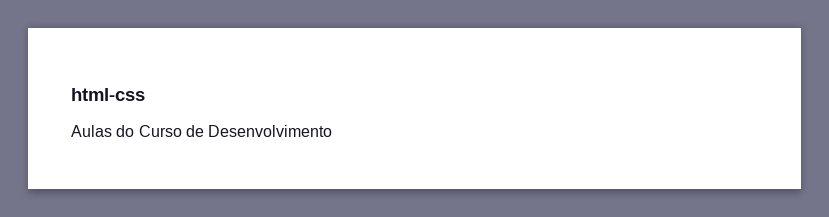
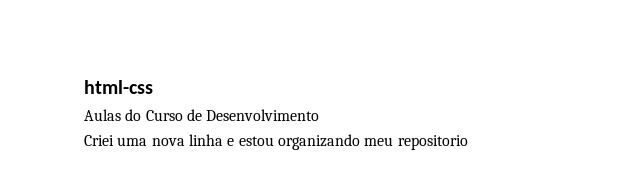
(333, 131) none -> [84,134,468,150] // Criei uma nova linha e estou organizando meu repositorio

